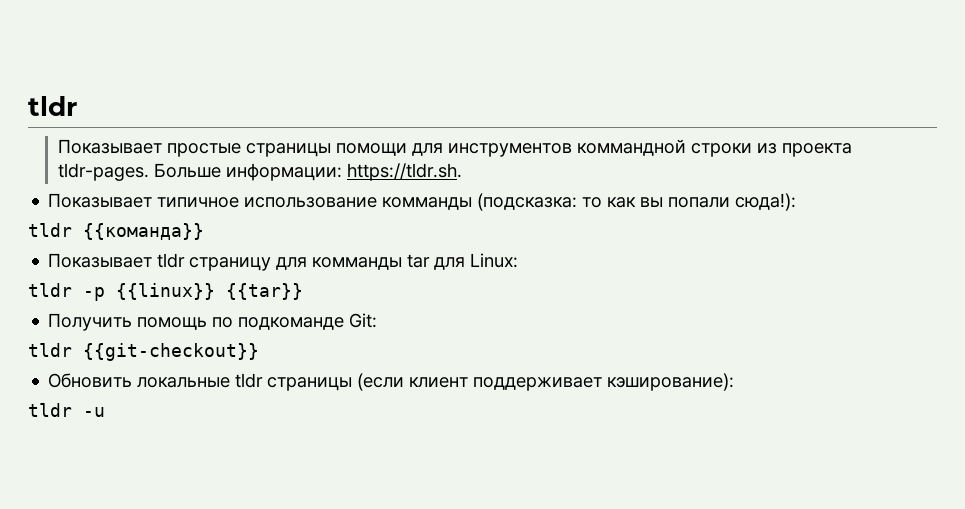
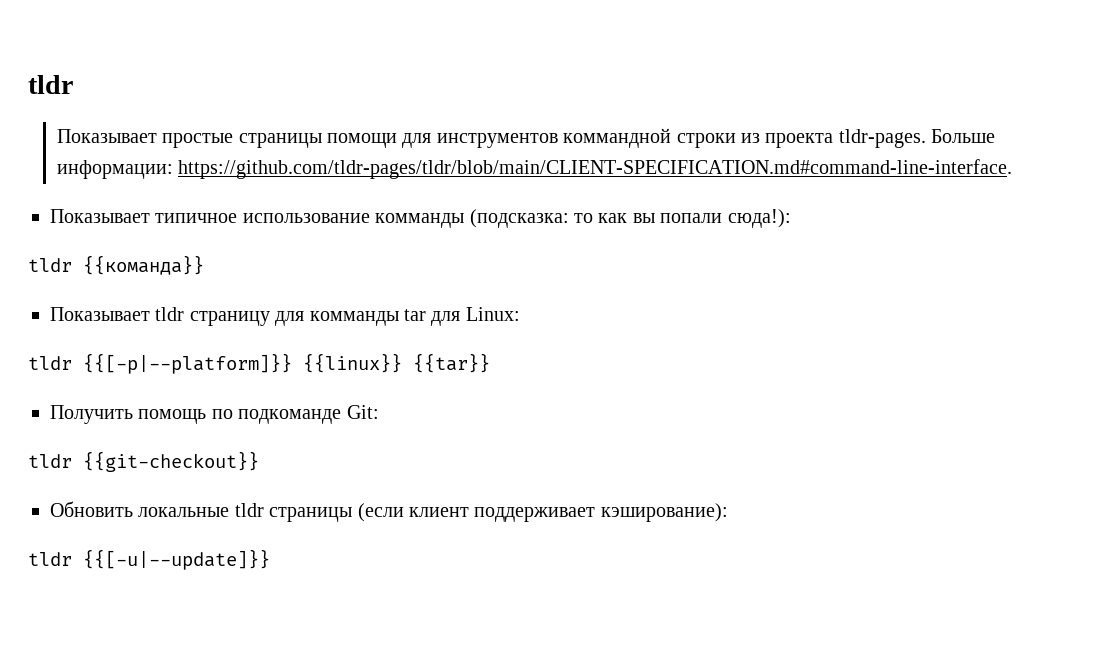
[346,163,462,181] https://tldr.sh. -> [178,159,1013,179] https://github.com/tldr-pages/tldr/blob/main/CLIENT-SPECIFICATION.md#command-line-interface.
[83,287,105,301] -p -> [83,353,292,374] {{[-p|--platform]}}
[83,407,105,417] -u -> [83,549,270,570] {{[-u|--update]}}

